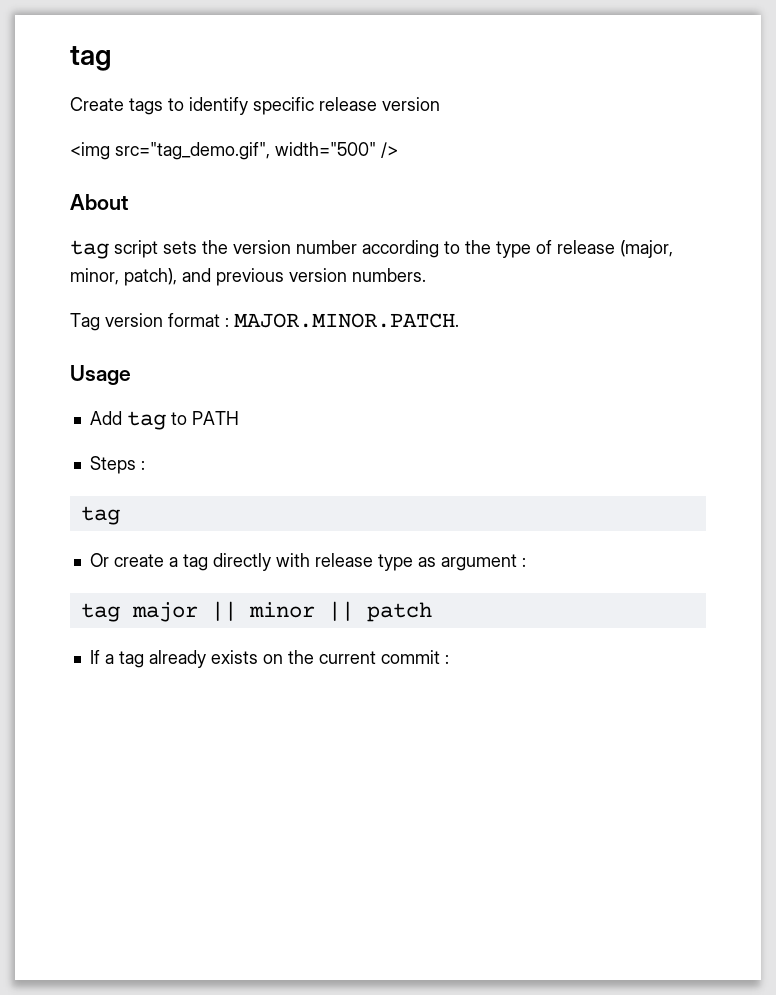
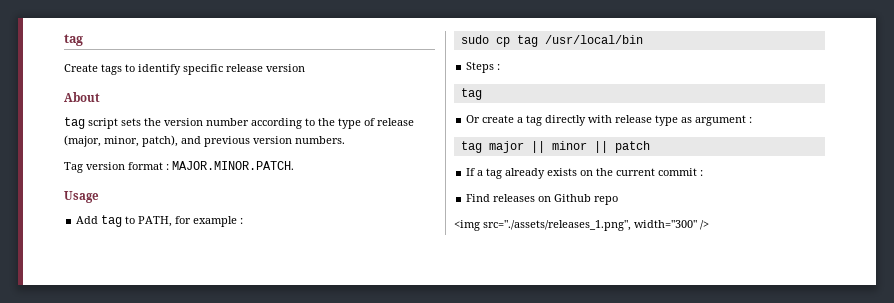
[70,142,398,160] // <img src="tag_demo.gif", width="500" /> -> (305, 68) none
[191,411,239,425] PATH -> [138,216,244,227] [460,35,643,47] PATH, for example : // sudo cp tag /usr/local/bin
(449, 659) none -> [466,194,619,205] [454,220,709,231] // Find releases on Github repo // <img src="./assets/releases_1.png", width="300" />

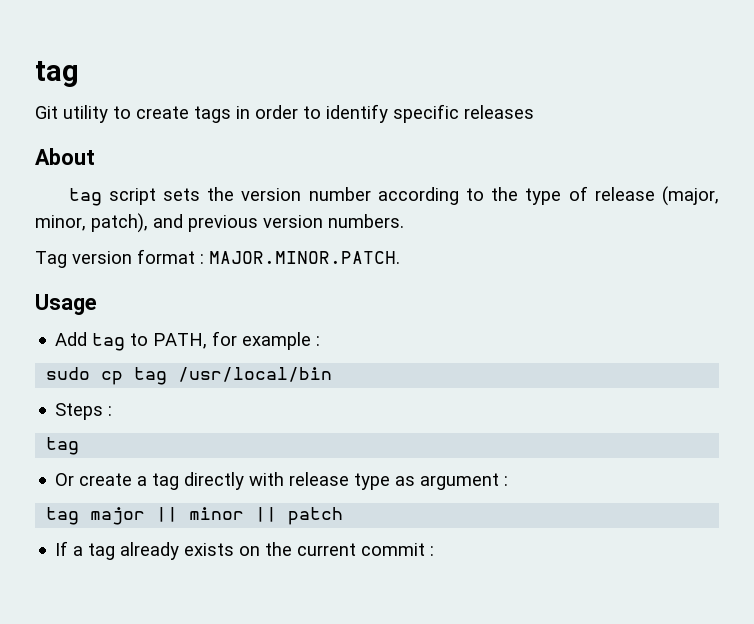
[64,34,83,46] [64,64,122,75] tag // Create tags -> [35,61,79,87] [35,105,298,123] tag // Git utility to create tags in order
[226,64,305,72] release version -> [464,105,534,119] releases
[466,194,619,205] [454,220,709,231] // Find releases on Github repo // <img src="./assets/releases_1.png", width="300" /> -> (435, 551) none

